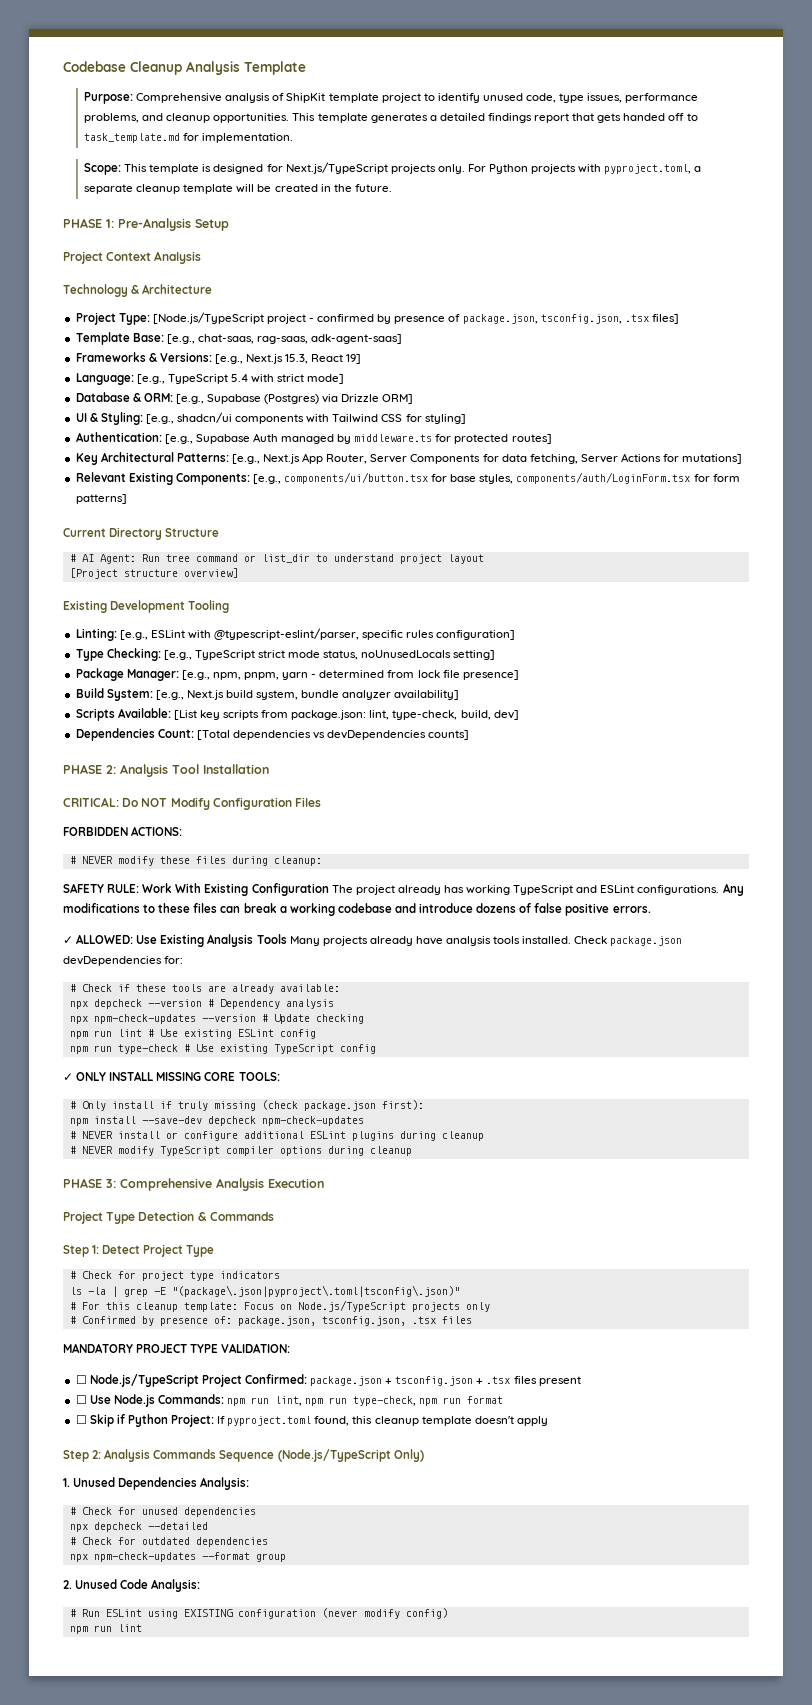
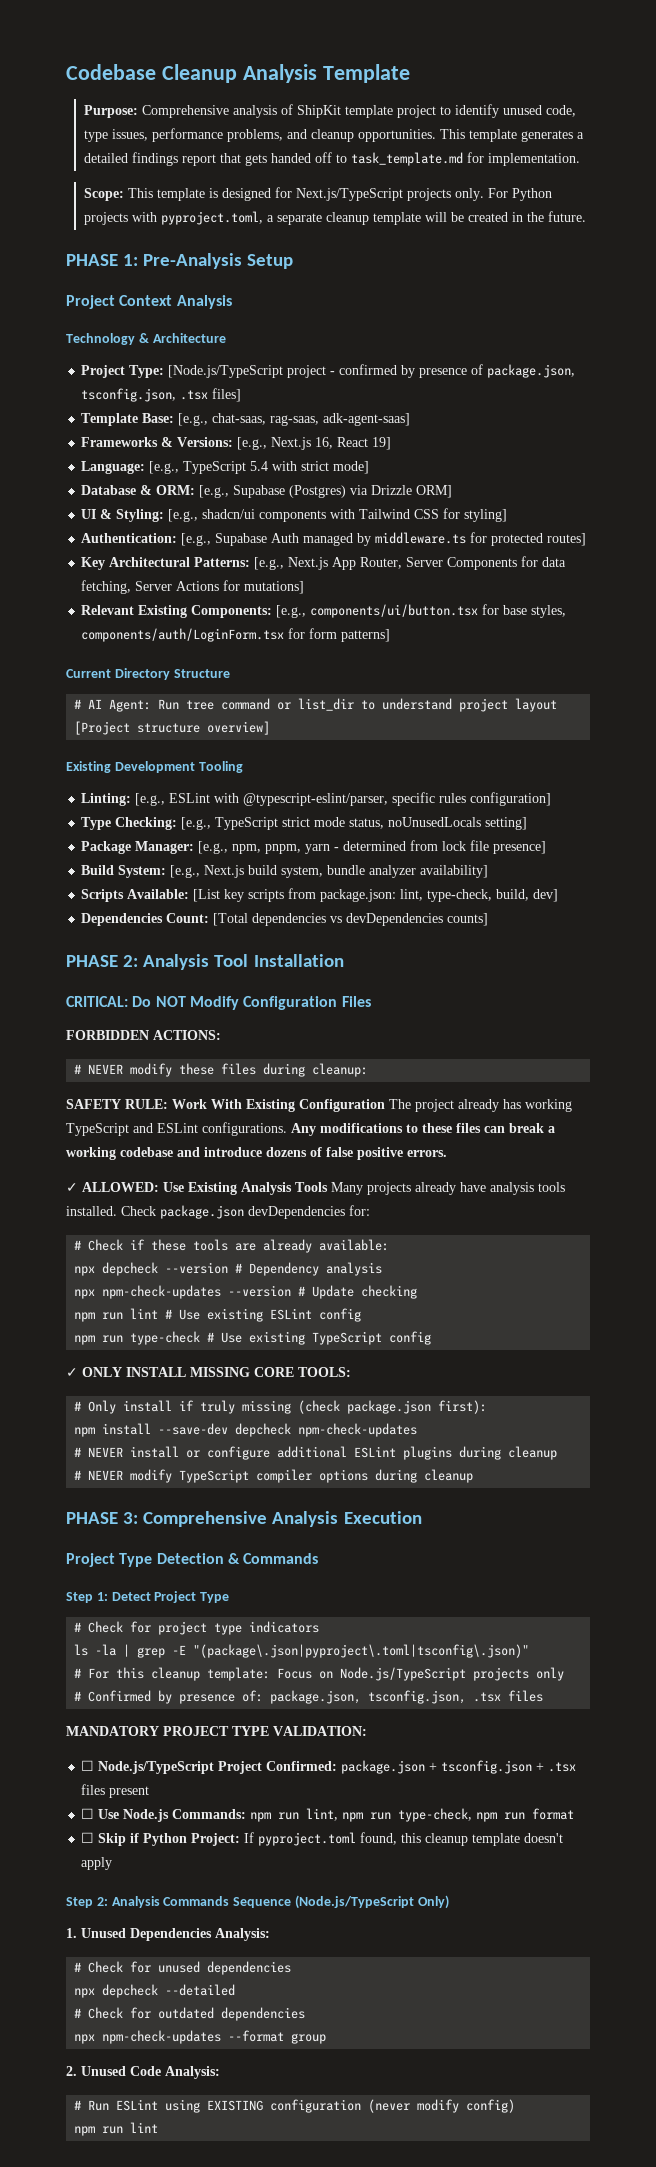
[285,354,309,364] 15.3, -> [315,437,334,449] 16,

